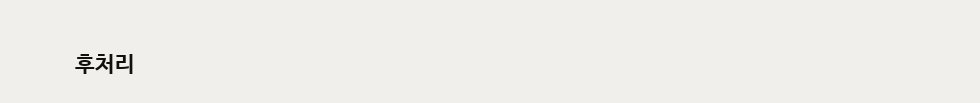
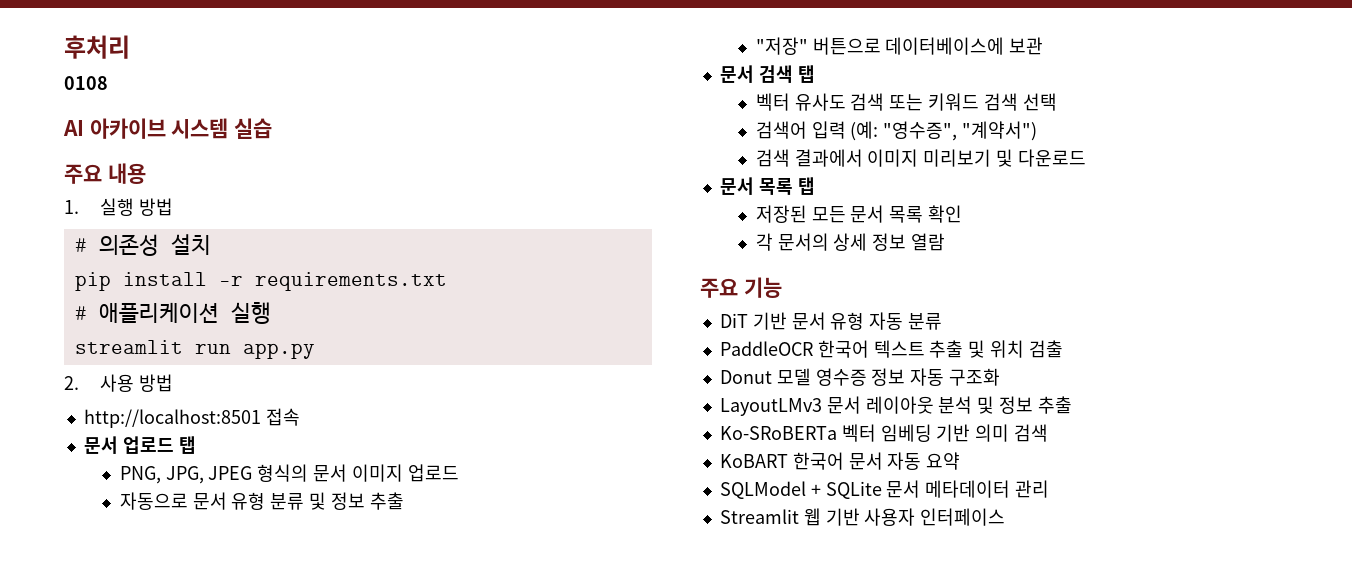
(135, 64) none -> [64,76,108,90] [63,118,273,139] [64,163,146,184] [64,198,173,216] [74,234,211,256] [74,272,447,291] [74,302,271,324] [74,340,315,359] [64,374,173,392] [83,408,300,428] [83,436,196,454] [119,464,459,484] [119,492,404,510] [755,37,1044,55] [719,65,815,83] [755,93,1057,111] [755,121,1038,141] [755,149,1086,167] [719,177,815,195] [755,205,963,223] [755,233,946,251] [700,277,782,298] [719,312,943,330] [719,340,1063,358] [719,368,1001,386] [719,396,1072,416] [719,424,1049,442] [719,452,961,470] [719,480,1050,499] [719,508,1006,526] // 0108 // AI 아카이브 시스템 실습 // 주요 내용 // 1. 실행 방법 // # 의존성 설치 // pip install -r requirements.txt // # 애플리케이션 실행 // streamlit run app.py // 2. 사용 방법 // http://localhost:8501 접속 // 문서 업로드 탭 // PNG, JPG, JPEG 형식의 문서 이미지 업로드 // 자동으로 문서 유형 분류 및 정보 추출 // "저장" 버튼으로 데이터베이스에 보관 // 문서 검색 탭 // 벡터 유사도 검색 또는 키워드 검색 선택 // 검색어 입력 (예: "영수증", "계약서") // 검색 결과에서 이미지 미리보기 및 다운로드 // 문서 목록 탭 // 저장된 모든 문서 목록 확인 // 각 문서의 상세 정보 열람 // 주요 기능 // DiT 기반 문서 유형 자동 분류 // PaddleOCR 한국어 텍스트 추출 및 위치 검출 // Donut 모델 영수증 정보 자동 구조화 // LayoutLMv3 문서 레이아웃 분석 및 정보 추출 // Ko-SRoBERTa 벡터 임베딩 기반 의미 검색 // KoBART 한국어 문서 자동 요약 // SQLModel + SQLite 문서 메타데이터 관리 // Streamlit 웹 기반 사용자 인터페이스

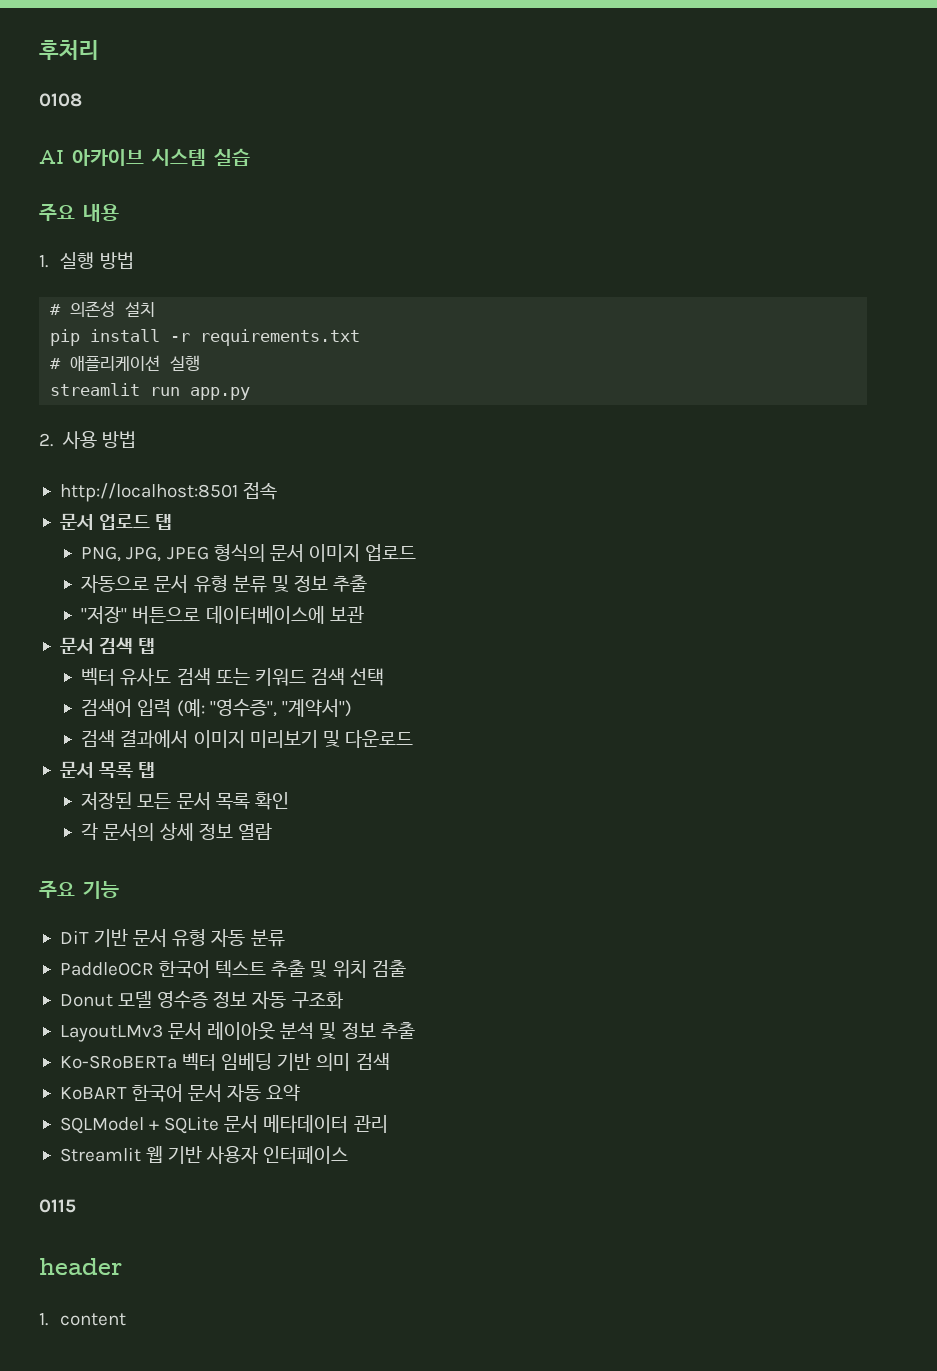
(1006, 517) none -> [39,1199,76,1213] [39,1258,122,1275] [39,1313,127,1326] // 0115 // header // 1. content

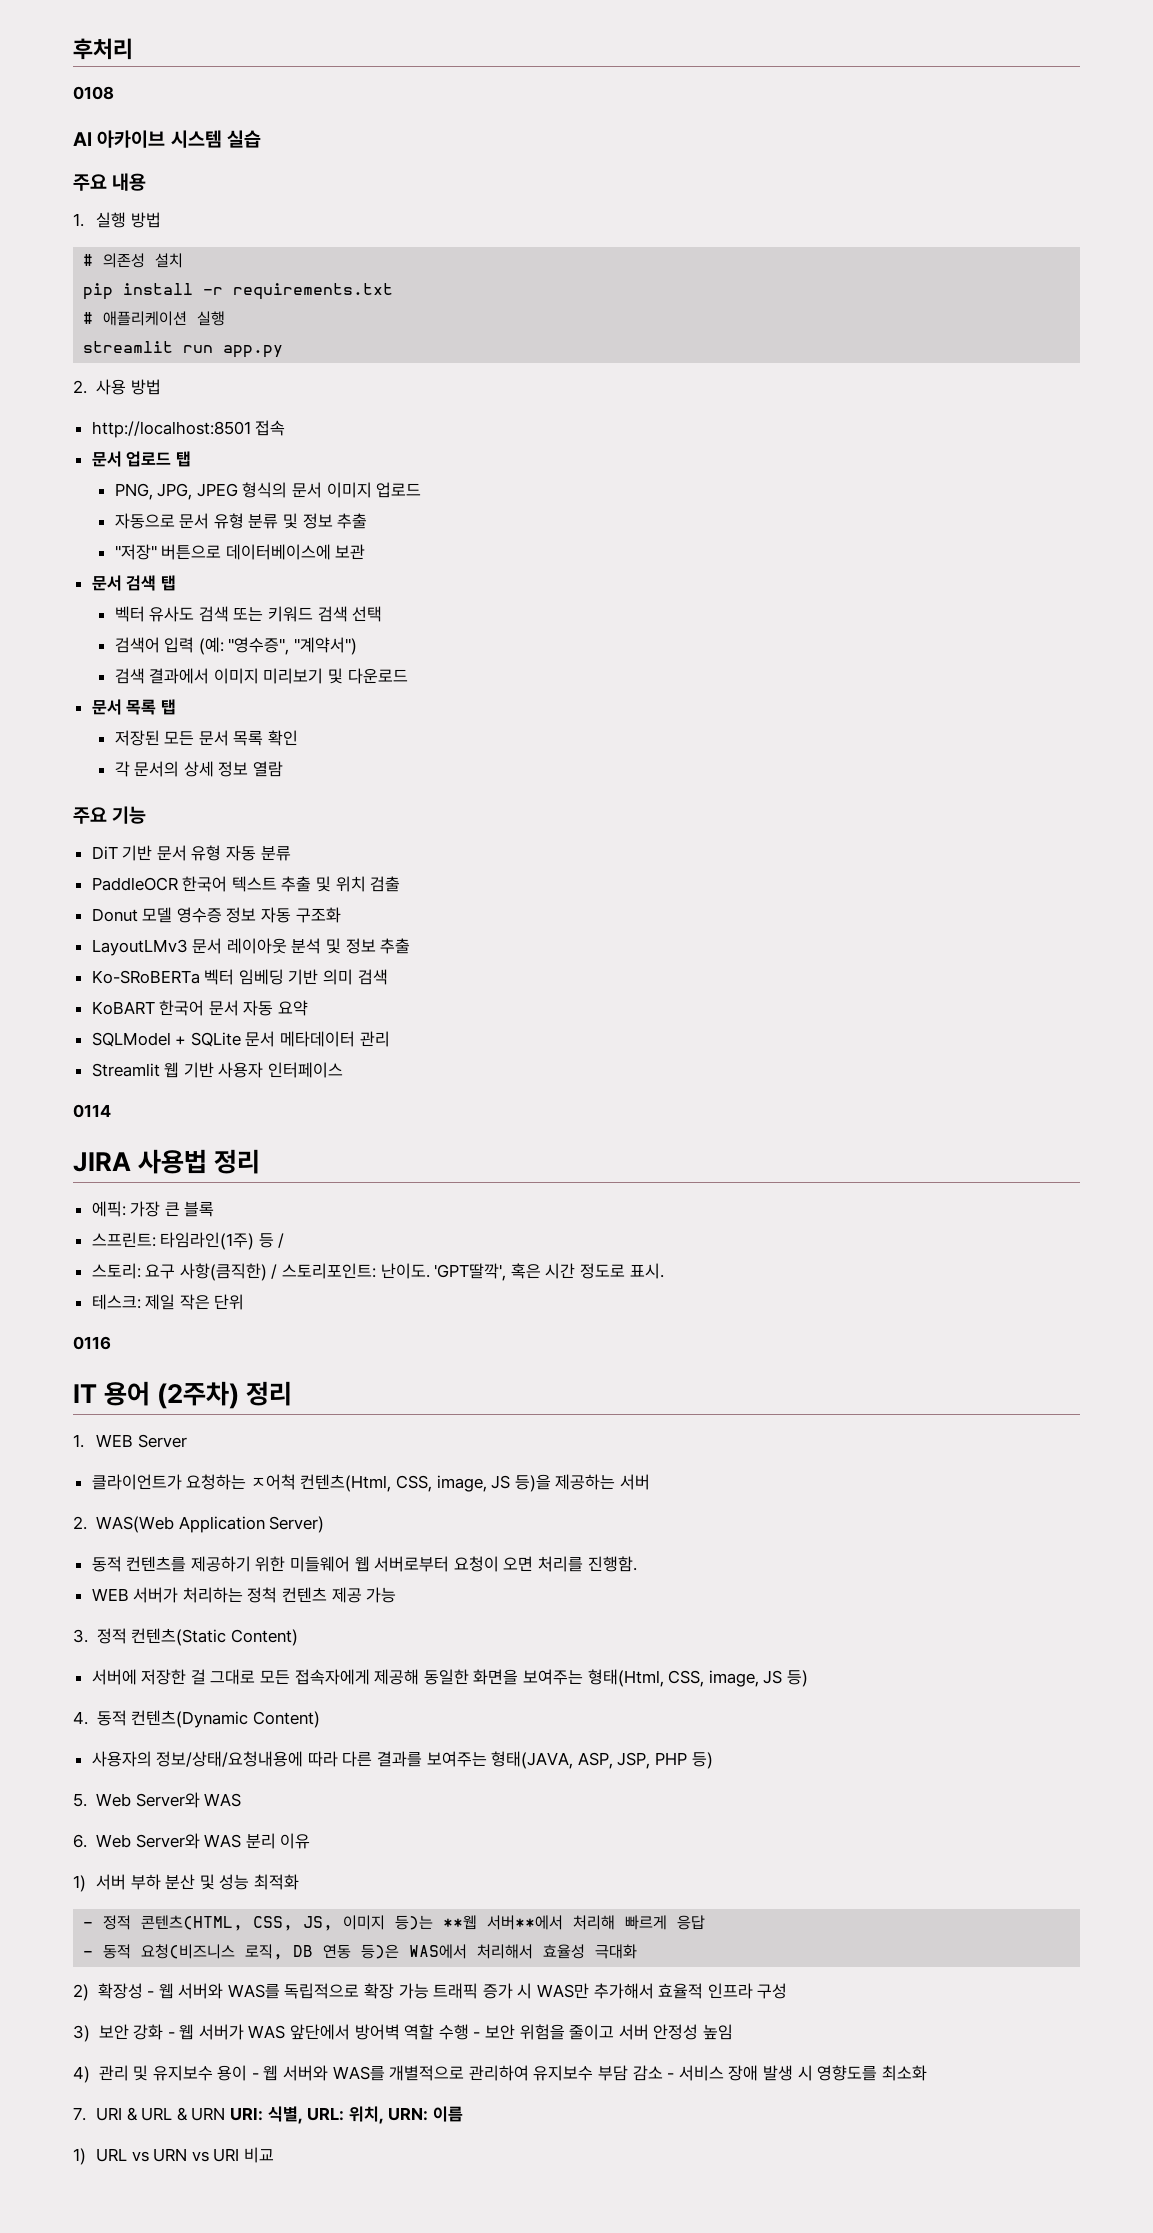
[39,1199,76,1213] [39,1258,122,1275] [39,1313,127,1326] 0115 // header // 1. content -> [73,1104,111,1118] [73,1149,261,1174] [91,1201,215,1217] [91,1232,285,1250] [91,1263,664,1281] [91,1294,245,1310] [73,1336,111,1350] [73,1381,293,1409] [73,1434,187,1448] [91,1474,651,1492] [73,1516,325,1533] [91,1556,637,1572] [91,1587,397,1603] [73,1628,298,1646] [91,1669,808,1687] [73,1710,320,1728] [91,1751,713,1769] [73,1792,242,1808] [73,1833,311,1849] [73,1874,299,1892] [83,1915,706,1931] [83,1944,638,1960] [73,1983,788,2001] [73,2024,733,2042] [73,2065,927,2083] [73,2106,463,2124] [73,2147,274,2165] 0114 // JIRA 사용법 정리 // 에픽: 가장 큰 블록 // 스프린트: 타임라인(1주) 등 / // 스토리: 요구 사항(큼직한) / 스토리포인트: 난이도. 'GPT딸깍', 혹은 시간 정도로 표시. // 테스크: 제일 작은 단위 // 0116 // IT 용어 (2주차) 정리 // 1. WEB Server // 클라이언트가 요청하는 ㅈ어척 컨텐츠(Html, CSS, image, JS 등)을 제공하는 서버 // 2. WAS(Web Application Server) // 동적 컨텐츠를 제공하기 위한 미들웨어 웹 서버로부터 요청이 오면 처리를 진행함. // WEB 서버가 처리하는 정척 컨텐츠 제공 가능 // 3. 정적 컨텐츠(Static Content) // 서버에 저장한 걸 그대로 모든 접속자에게 제공해 동일한 화면을 보여주는 형태(Html, CSS, image, JS 등) // 4. 동적 컨텐츠(Dynamic Content) // 사용자의 정보/상태/요청내용에 따라 다른 결과를 보여주는 형태(JAVA, ASP, JSP, PHP 등) // 5. Web Server와 WAS // 6. Web Server와 WAS 분리 이유 // 1) 서버 부하 분산 및 성능 최적화 // - 정적 콘텐츠(HTML, CSS, JS, 이미지 등)는 **웹 서버**에서 처리해 빠르게 응답 // - 동적 요청(비즈니스 로직, DB 연동 등)은 WAS에서 처리해서 효율성 극대화 // 2) 확장성 - 웹 서버와 WAS를 독립적으로 확장 가능 트래픽 증가 시 WAS만 추가해서 효율적 인프라 구성 // 3) 보안 강화 - 웹 서버가 WAS 앞단에서 방어벽 역할 수행 - 보안 위험을 줄이고 서버 안정성 높임 // 4) 관리 및 유지보수 용이 - 웹 서버와 WAS를 개별적으로 관리하여 유지보수 부담 감소 - 서비스 장애 발생 시 영향도를 최소화 // 7. URI & URL & URN URI: 식별, URL: 위치, URN: 이름 // 1) URL vs URN vs URI 비교

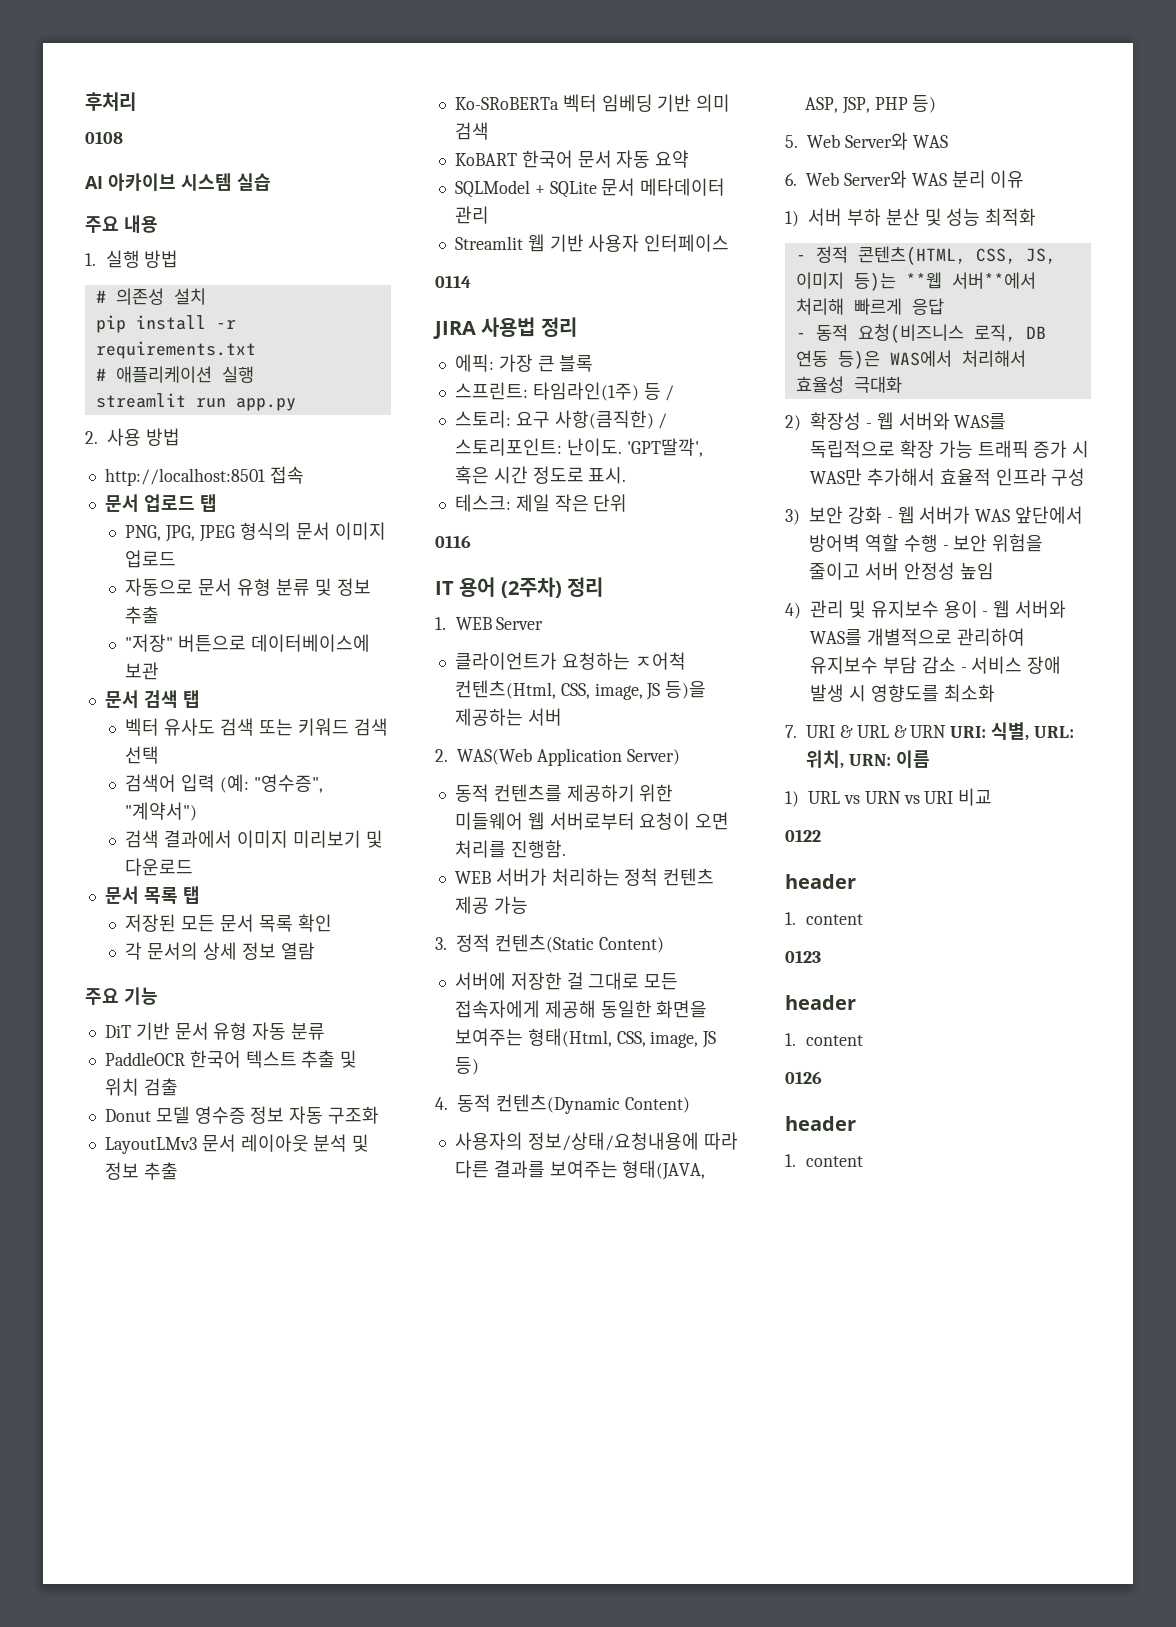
(274, 2155) none -> [785,829,821,842] [785,874,856,889] [785,912,863,925] [785,950,821,963] [785,995,856,1010] [785,1033,863,1046] [785,1071,822,1084] [785,1116,856,1131] [785,1154,863,1167] // 0122 // header // 1. content // 0123 // header // 1. content // 0126 // header // 1. content

